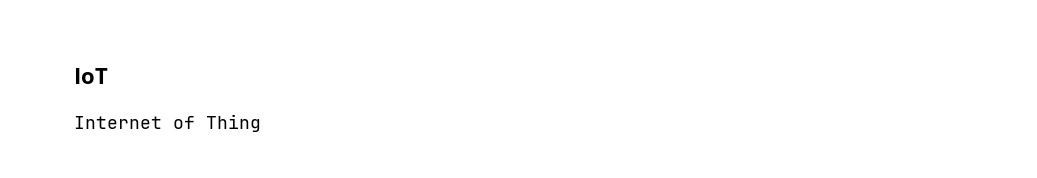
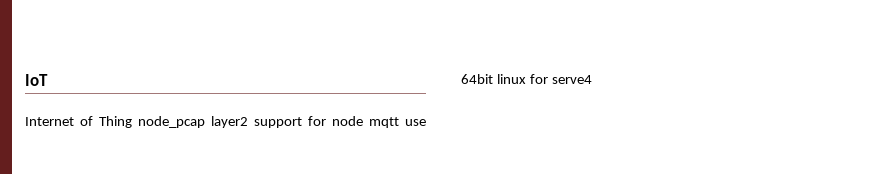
(261, 123) none -> [138,116,426,128] [461,74,592,84] node_pcap layer2 support for node mqtt use 64bit linux for serve4

